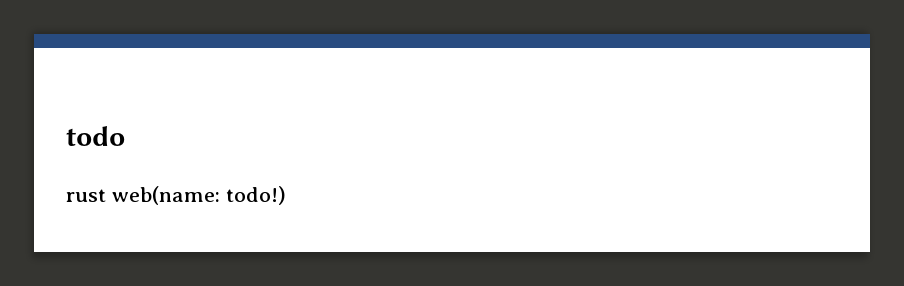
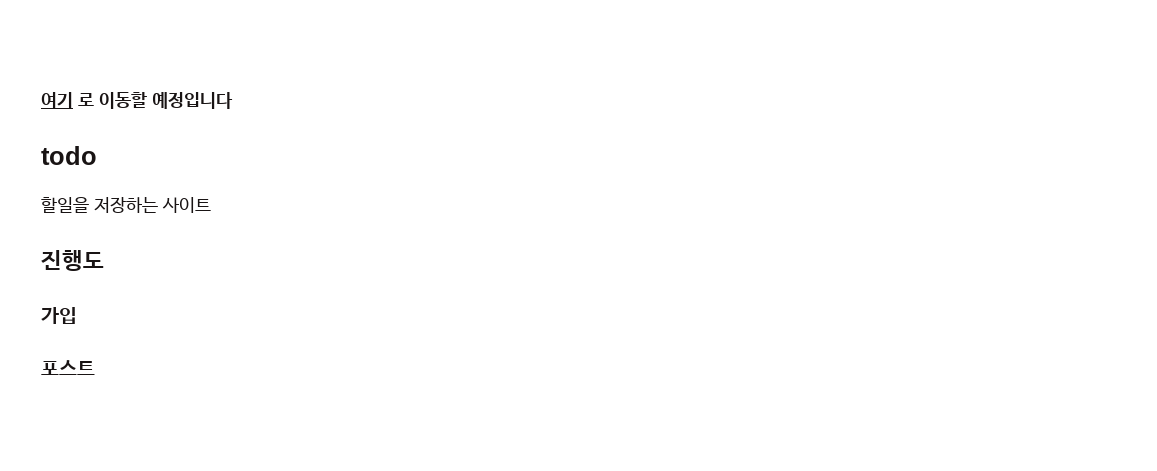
[66,126,125,146] [66,186,286,205] todo // rust web(name: todo!) -> [41,92,233,109] [41,146,97,165] [41,197,211,213] [41,250,104,271] [41,307,77,324] [41,360,95,375] 여기 로 이동할 예정입니다 // todo // 할일을 저장하는 사이트 // 진행도 // 가입 // 포스트

